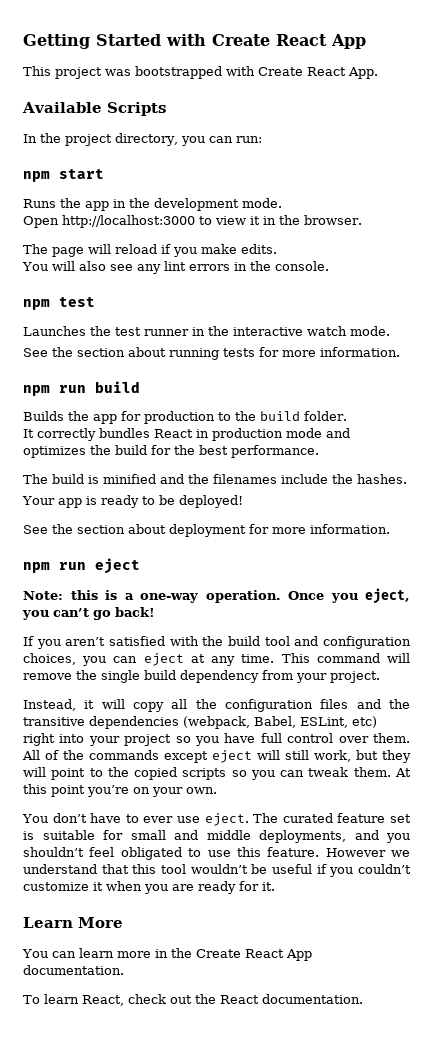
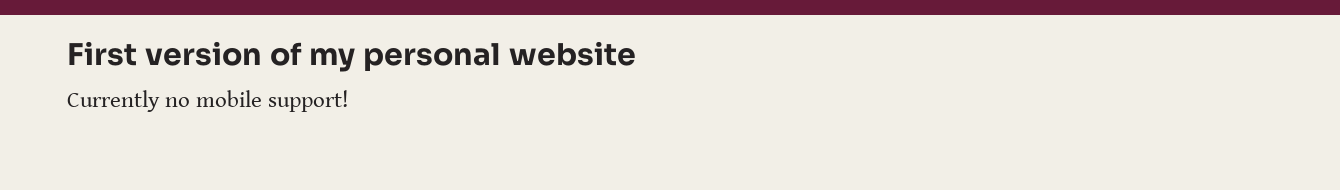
[23,34,366,49] [23,66,378,79] [22,102,166,116] [23,133,262,146] [23,169,104,182] [23,198,282,211] [23,215,362,228] [23,244,277,257] [22,261,329,274] [23,297,95,310] [23,326,390,336] [23,347,400,360] [23,381,140,396] [23,411,347,424] [23,428,350,441] [23,445,319,458] [23,474,407,484] [22,495,243,508] [23,524,390,537] [23,558,140,574] [23,588,410,604] [22,607,155,620] [23,636,411,649] [23,653,411,666] [23,670,380,683] [23,699,410,712] [23,716,377,729] [23,733,410,746] [22,750,411,763] [23,767,411,780] [23,784,217,797] [22,813,411,826] [23,830,410,843] [23,847,410,860] [23,864,412,877] [23,881,275,894] [23,917,123,928] [22,948,312,961] [23,965,124,975] [23,994,363,1006] Getting Started with Create React App // This project was bootstrapped with Create React App. // Available Scripts // In the project directory, you can run: // npm start // Runs the app in the development mode. // Open http://localhost:3000 to view it in the browser. // The page will reload if you make edits. // You will also see any lint errors in the console. // npm test // Launches the test runner in the interactive watch mode. // See the section about running tests for more information. // npm run build // Builds the app for production to the build folder. // It correctly bundles React in production mode and optimizes the build for the best performance. // The build is minified and the filenames include the hashes. // Your app is ready to be deployed! // See the section about deployment for more information. // npm run eject // Note: this is a one-way operation. Once you eject, you can’t go back! // If you aren’t satisfied with the build tool and configuration choices, you can eject at any time. This command will remove the single build dependency from your project. // Instead, it will copy all the configuration files and the transitive dependencies (webpack, Babel, ESLint, etc) right into your project so you have full control over them. All of the commands except eject will still work, but they will point to the copied scripts so you can tweak them. At this point you’re on your own. // You don’t have to ever use eject. The curated feature set is suitable for small and middle deployments, and you shouldn’t feel obligated to use this feature. However we understand that this tool wouldn’t be useful if you couldn’t customize it when you are ready for it. // Learn More // You can learn more in the Create React App documentation. // To learn React, check out the React documentation. -> [67,41,636,72] [67,90,350,112] First version of my personal website // Currently no mobile support!

